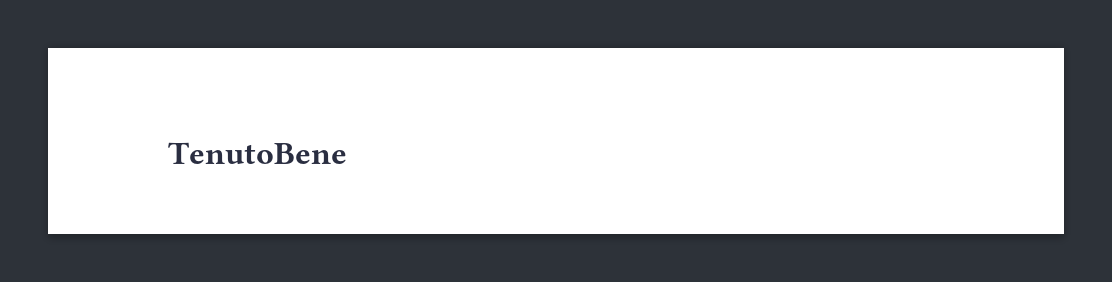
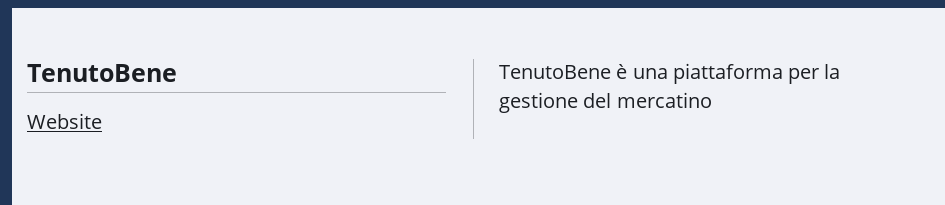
[168,142,347,164] TenutoBene -> [27,64,177,82] [27,113,102,129] [499,63,841,84] [499,92,712,113] TenutoBene // Website // TenutoBene è una piattaforma per la gestione del mercatino

